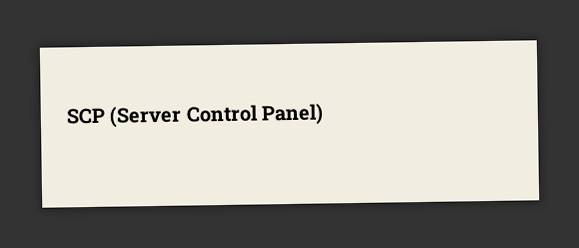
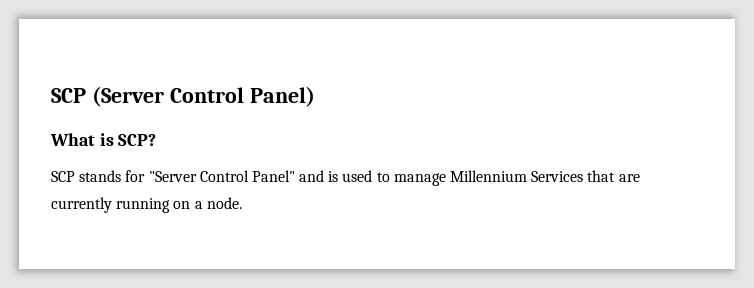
(325, 114) none -> [50,133,157,146] [51,170,640,186] [51,197,242,213] // What is SCP? // SCP stands for "Server Control Panel" and is used to manage Millennium Services that are currently running on a node.

